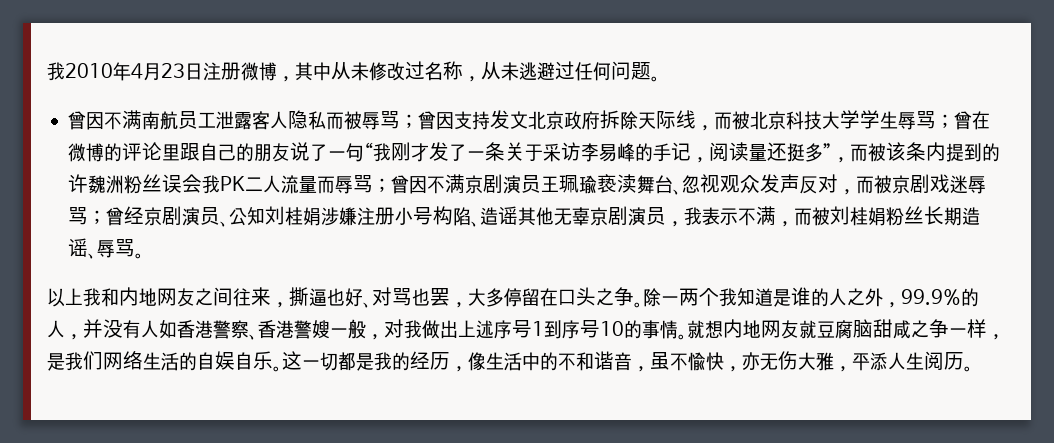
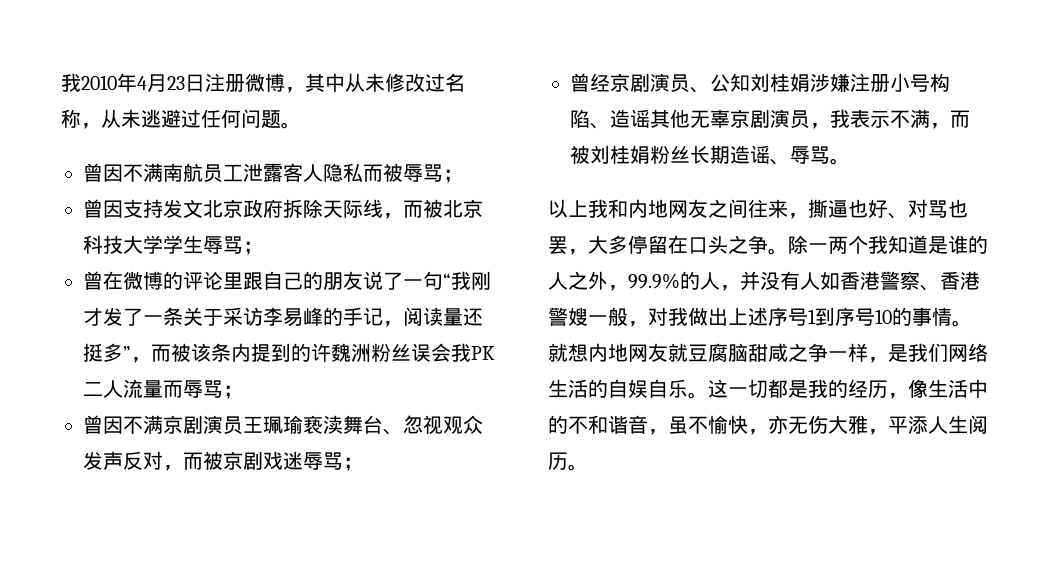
(419, 121) none -> (463, 176) //
(955, 121) none -> (263, 248) //
(392, 185) none -> (243, 392) //
(107, 217) none -> (363, 464) //

